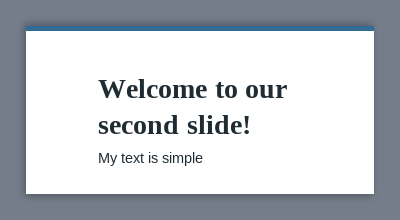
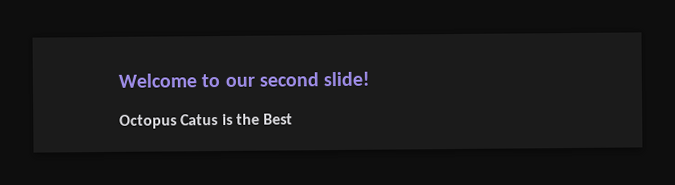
[98,152,203,166] My text is simple -> [119,113,294,129] Octopus Catus is the Best

